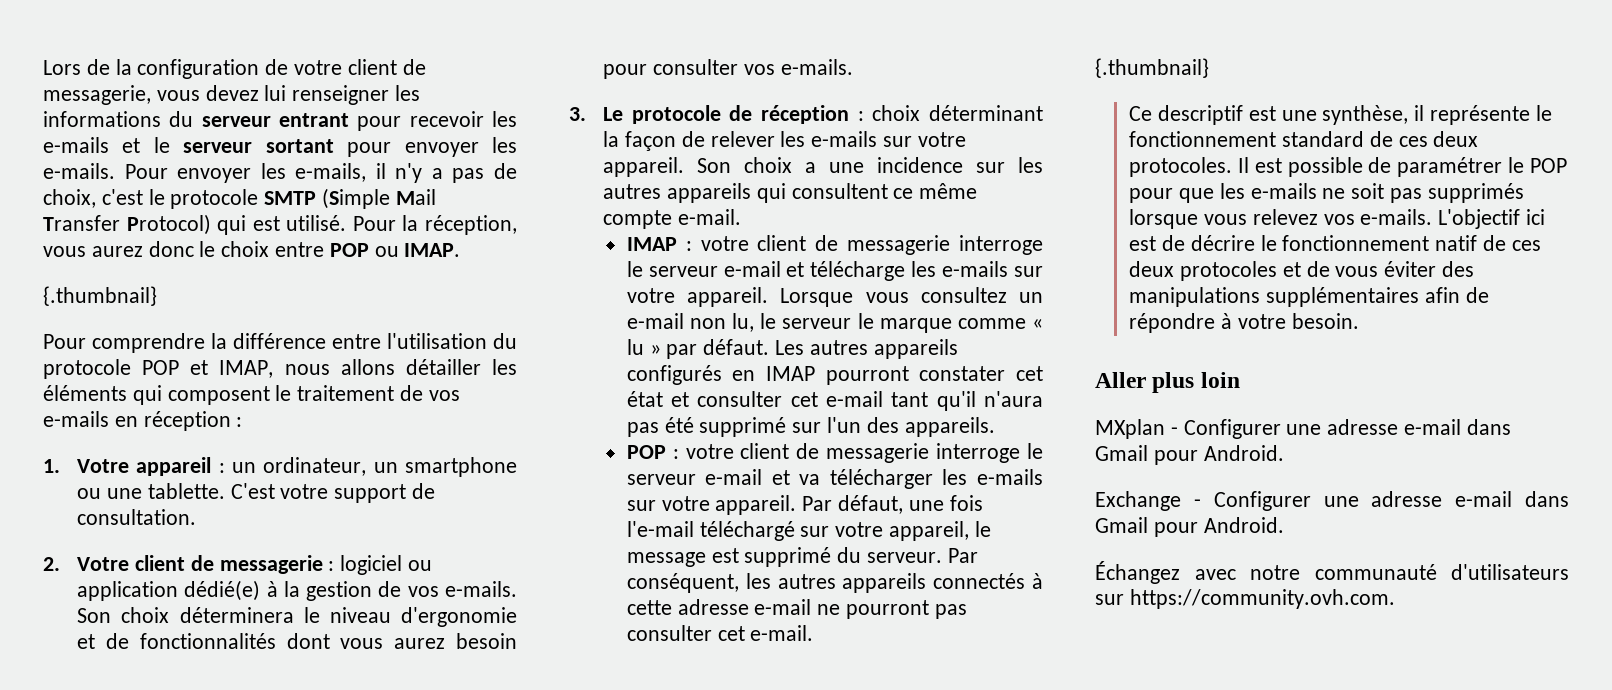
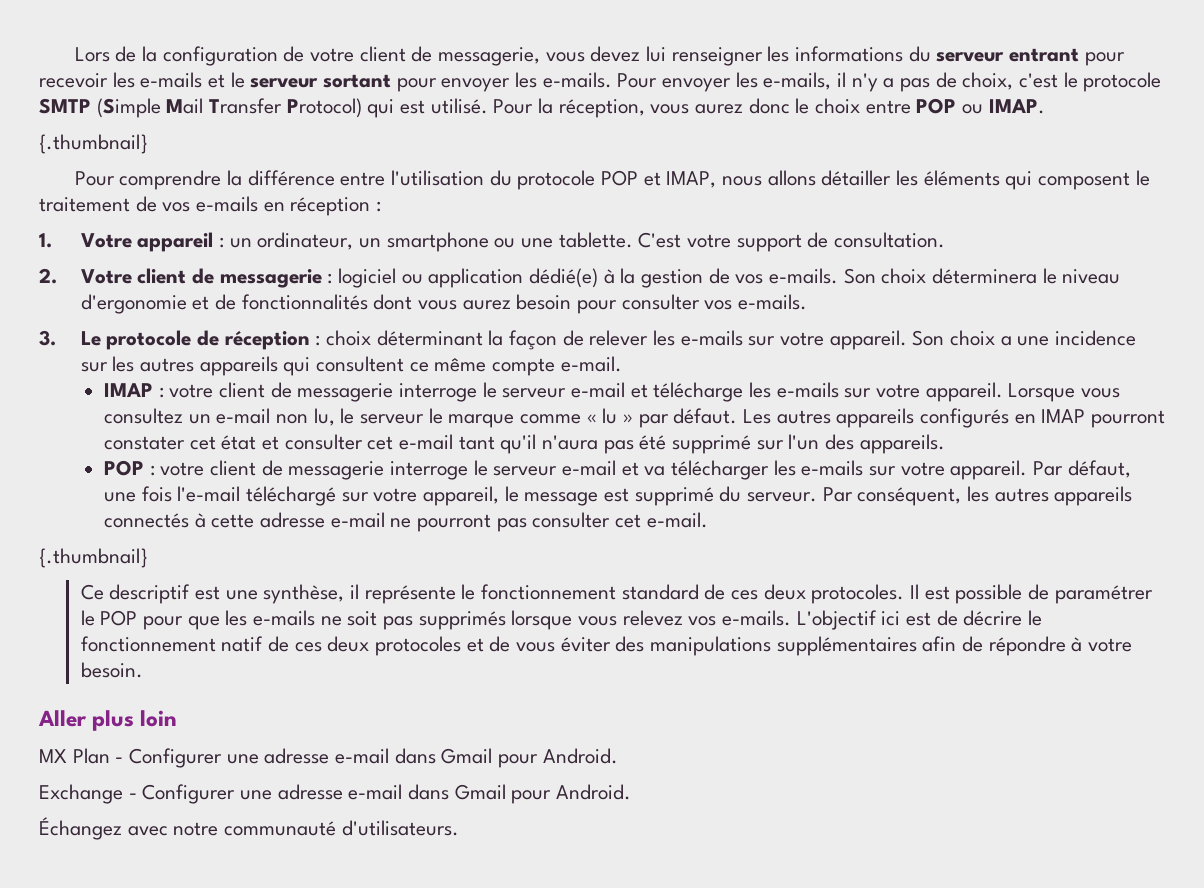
[1095,419,1165,439] MXplan -> [39,748,110,764] MX Plan
[1451,564,1569,580] [1095,589,1395,609] d'utilisateurs sur https://community.ovh.com. -> [341,820,459,836] d'utilisateurs.

